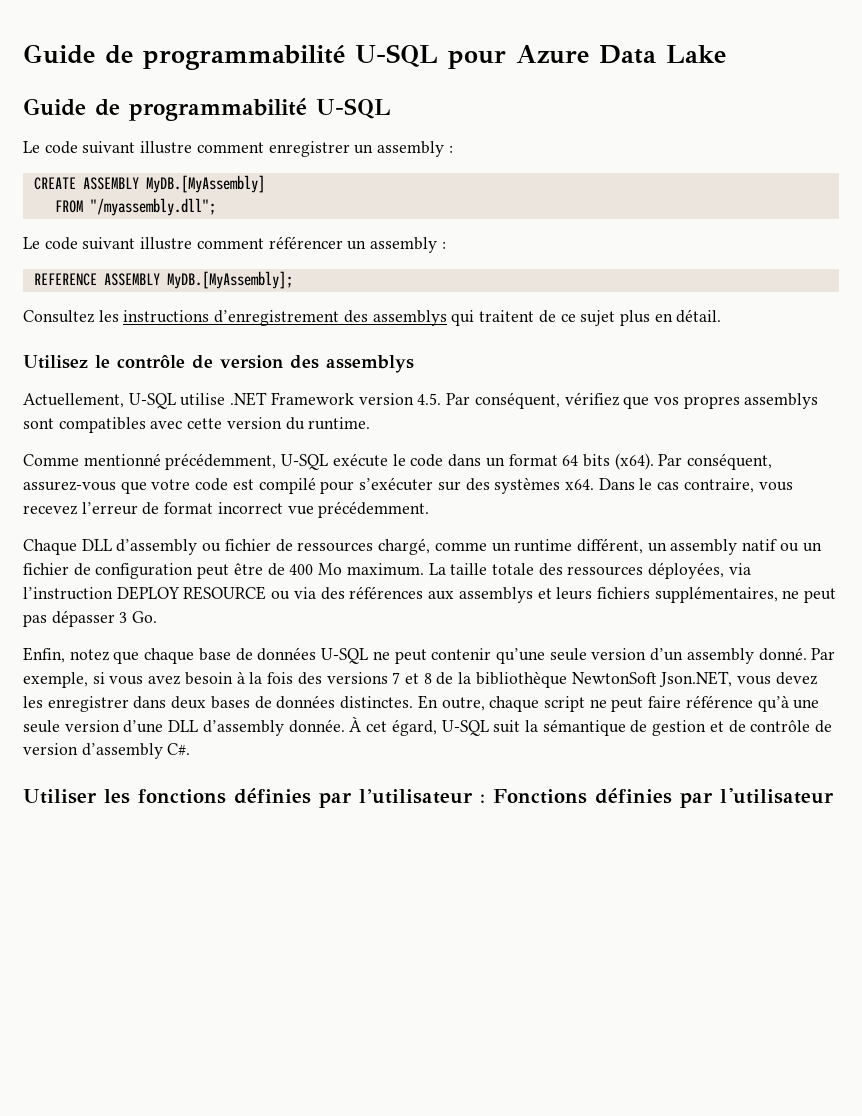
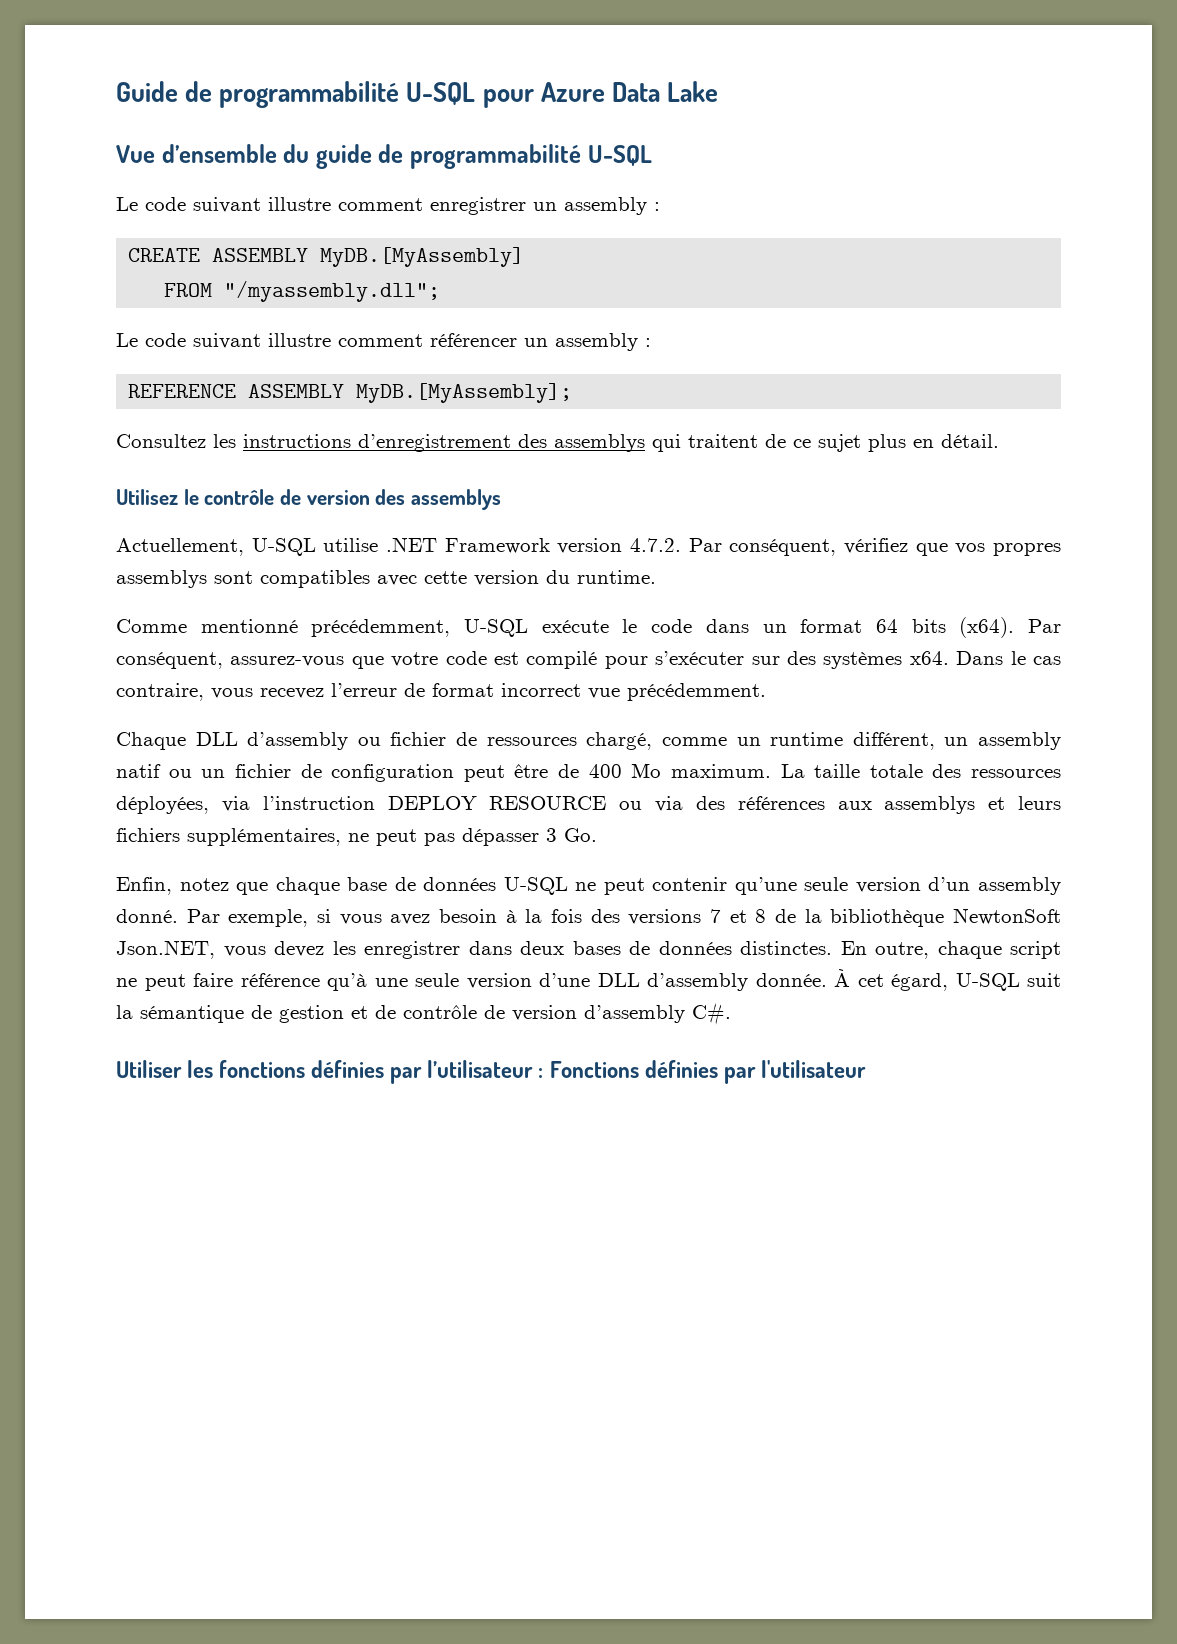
[23,98,86,116] Guide -> [116,144,372,169] Vue d’ensemble du guide
[417,393,442,405] 4.5. -> [630,538,681,552] 4.7.2.

